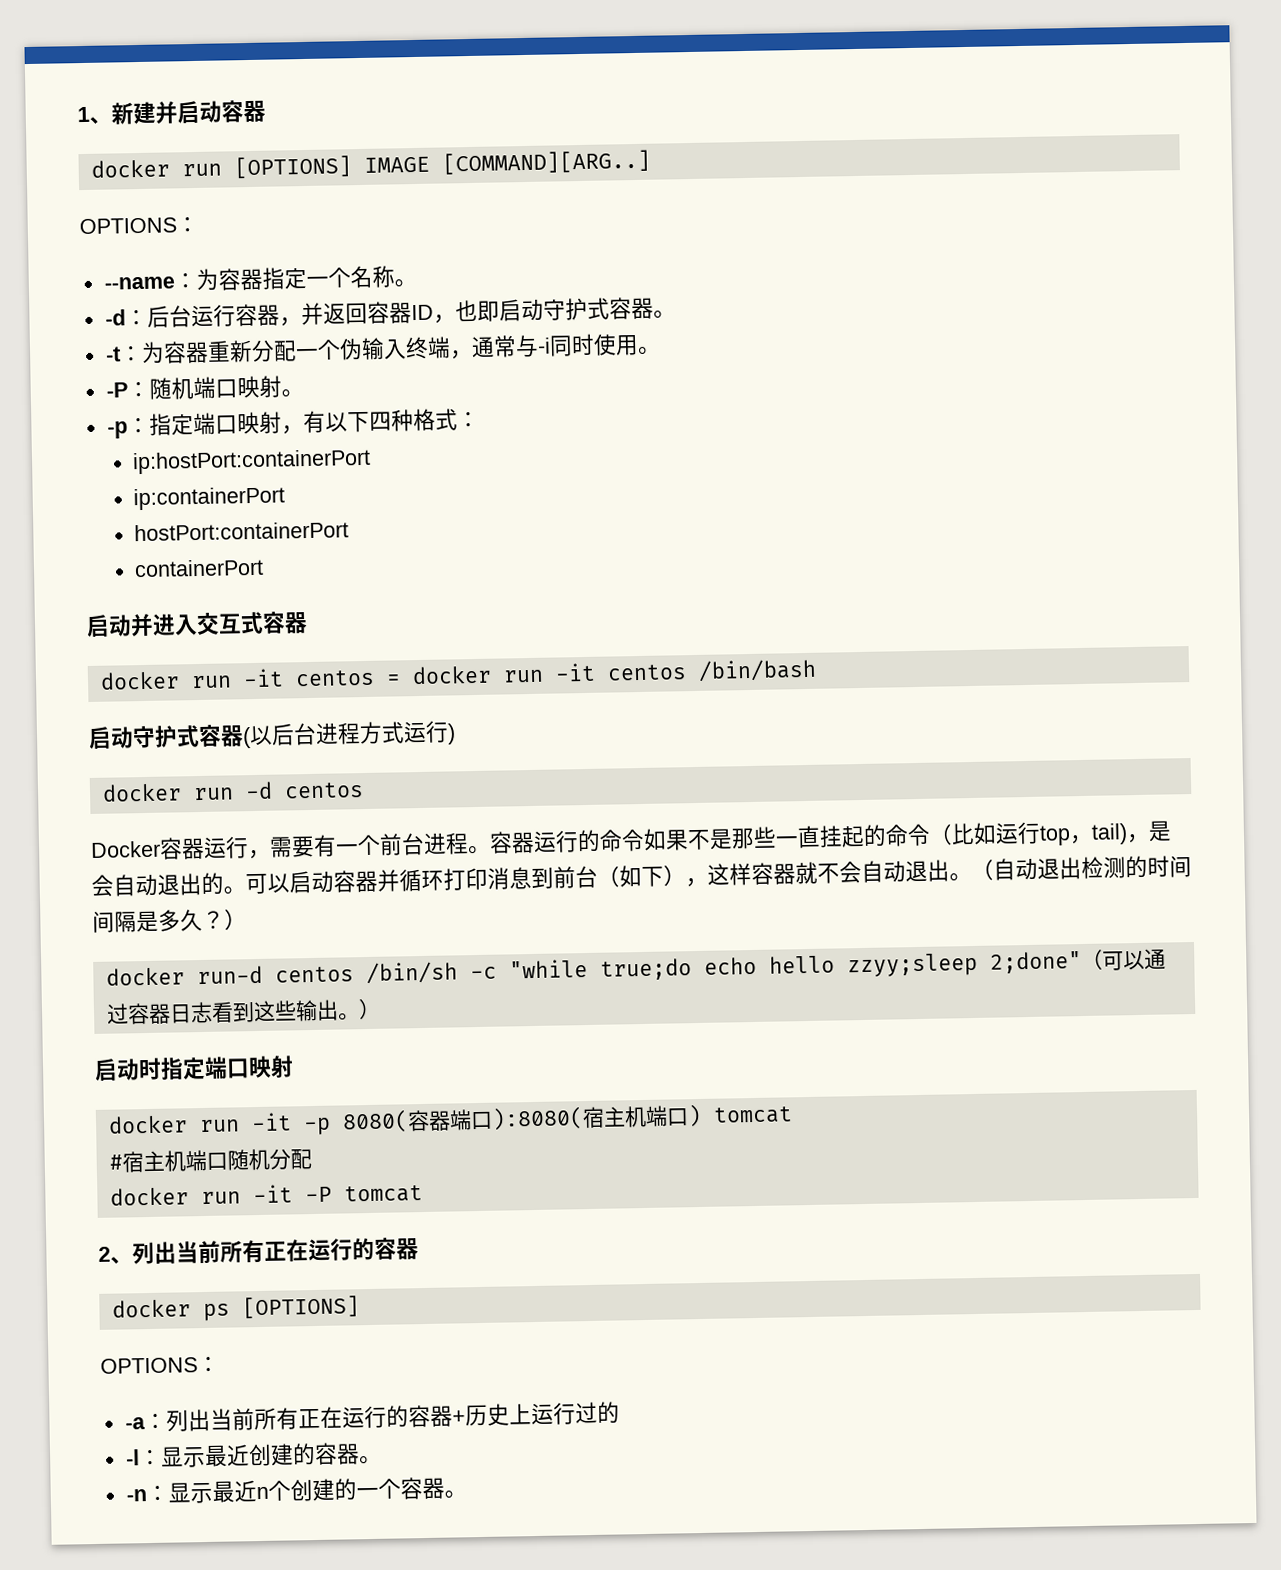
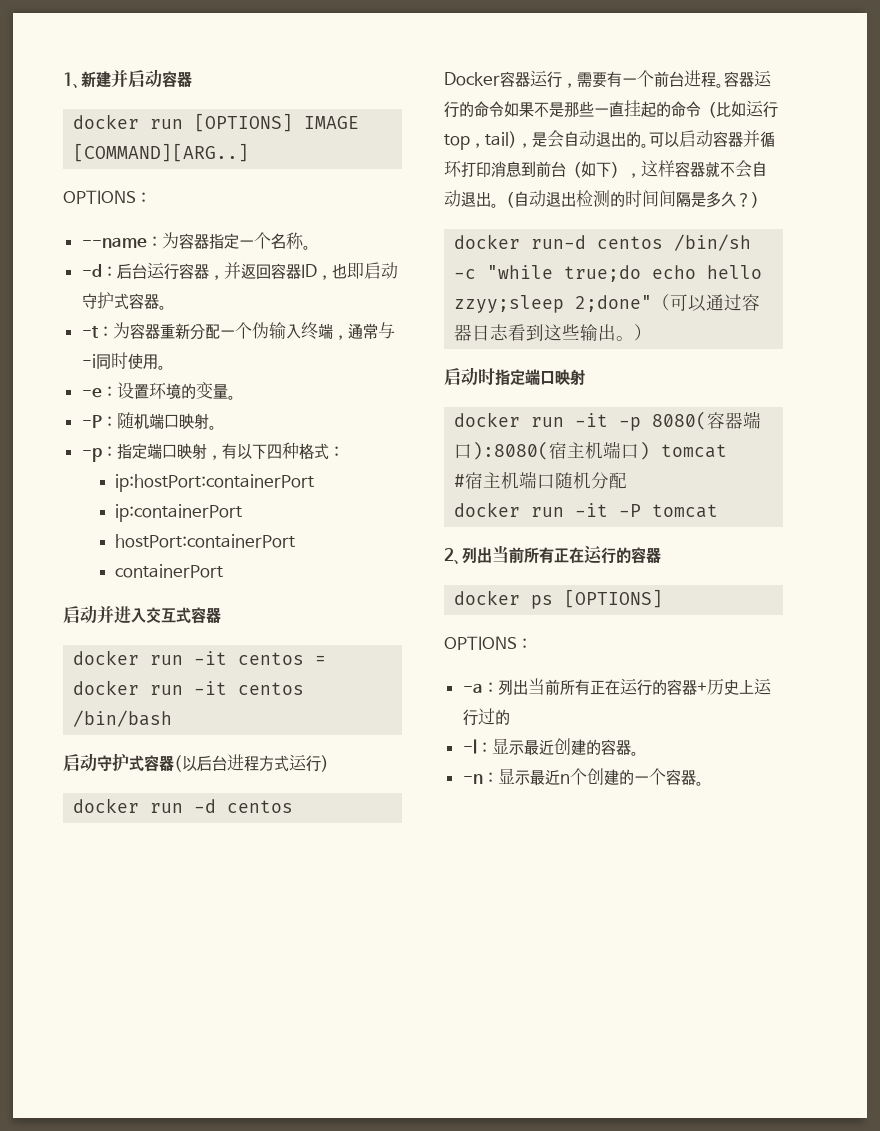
(661, 350) none -> [81,382,236,400] // -e：设置环境的变量。

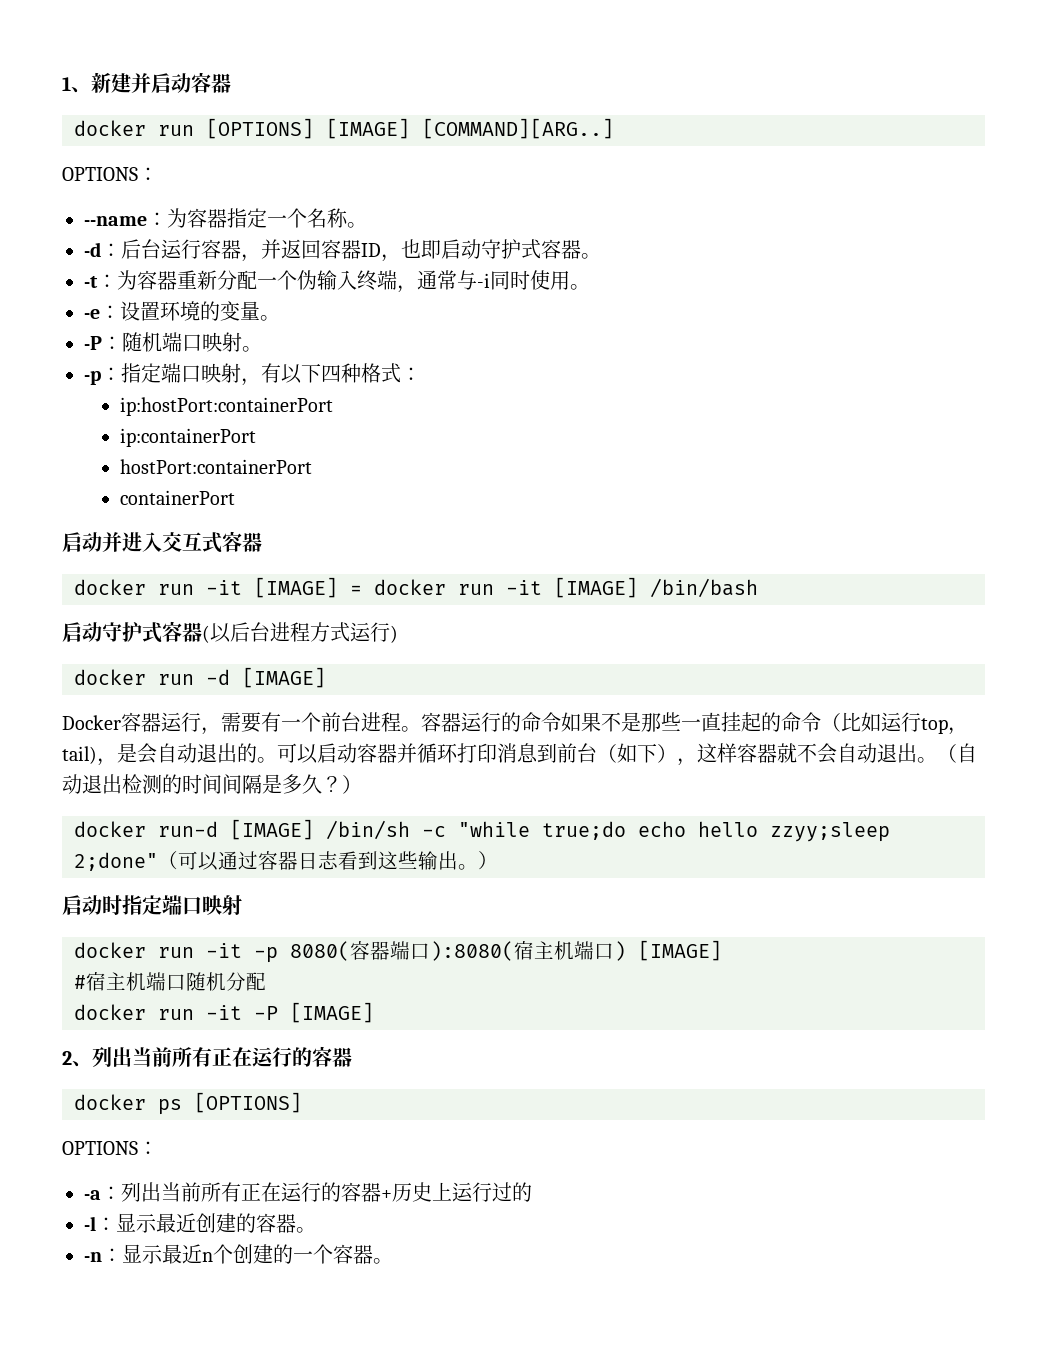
[304,116,360,129] IMAGE -> [326,118,410,139] [IMAGE]
[238,652,305,665] centos -> [254,577,338,598] [IMAGE]
[238,682,305,695] centos -> [554,577,638,598] [IMAGE]
[227,800,294,813] centos -> [242,667,326,688] [IMAGE]
[597,236,664,249] centos -> [230,819,314,840] [IMAGE]
[661,444,728,458] tomcat -> [638,940,722,961] [IMAGE]
[652,504,719,518] tomcat -> [290,1002,374,1023] [IMAGE]

